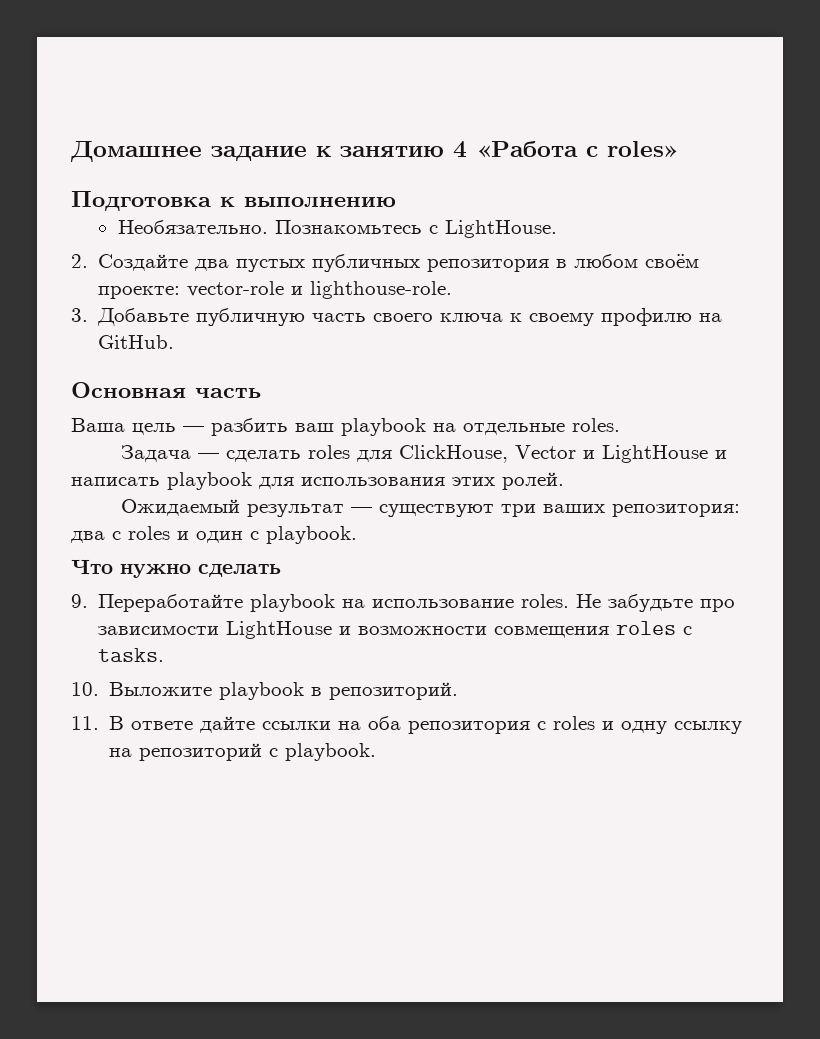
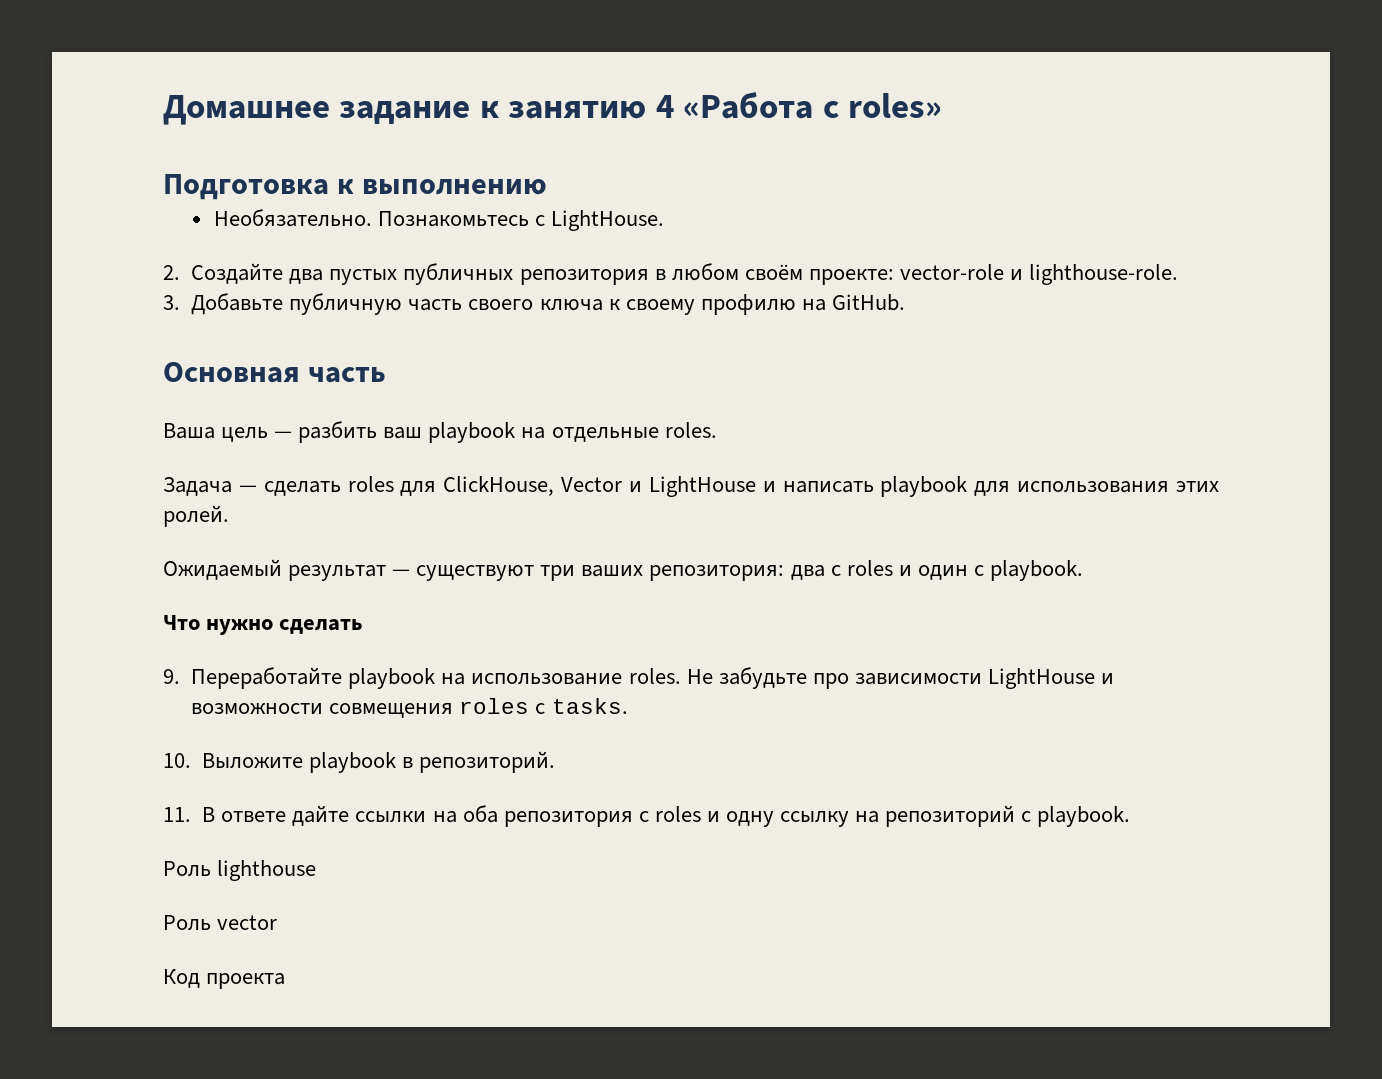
(377, 752) none -> [163,860,317,881] [163,915,278,931] [163,969,286,989] // Роль lighthouse // Роль vector // Код проекта

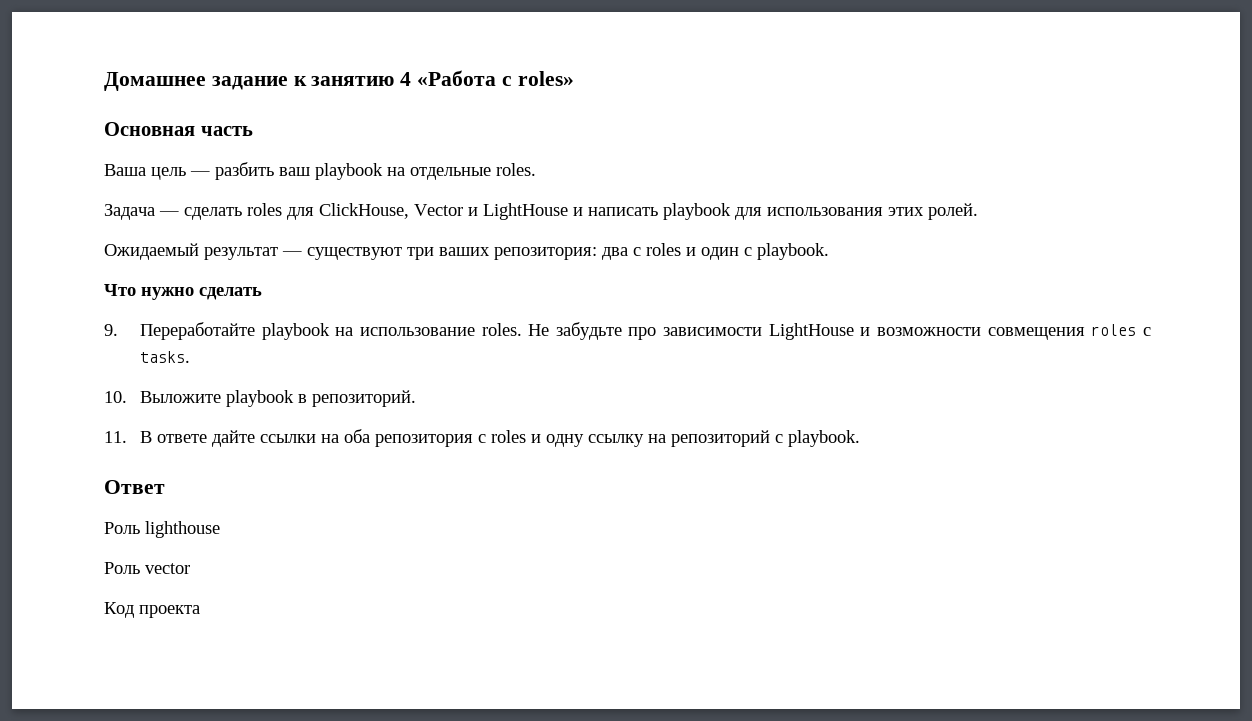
[163,174,548,200] [213,209,664,231] [163,263,1179,285] [163,293,905,315] // Подготовка к выполнению // Необязательно. Познакомьтесь с LightHouse. // 2. Создайте два пустых публичных репозитория в любом своём проекте: vector-role и lighthouse-role. // 3. Добавьте публичную часть своего ключа к своему профилю на GitHub. -> (574, 78) none
(1131, 816) none -> [104,480,165,494] // Ответ

